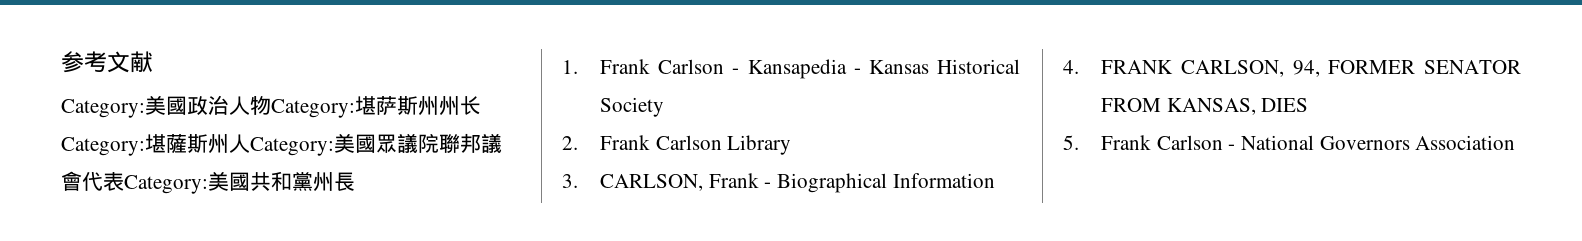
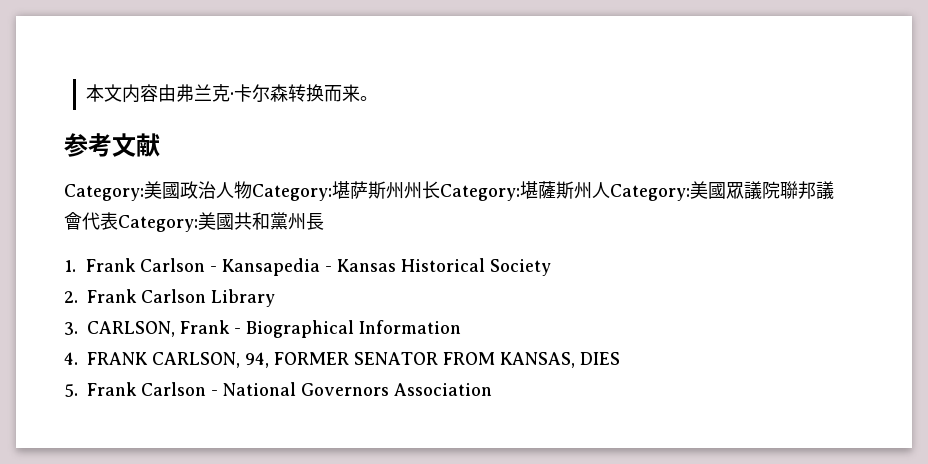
(61, 62) none -> [85,84,378,103] 本文内容由弗兰克·卡尔森转换而来。 //

